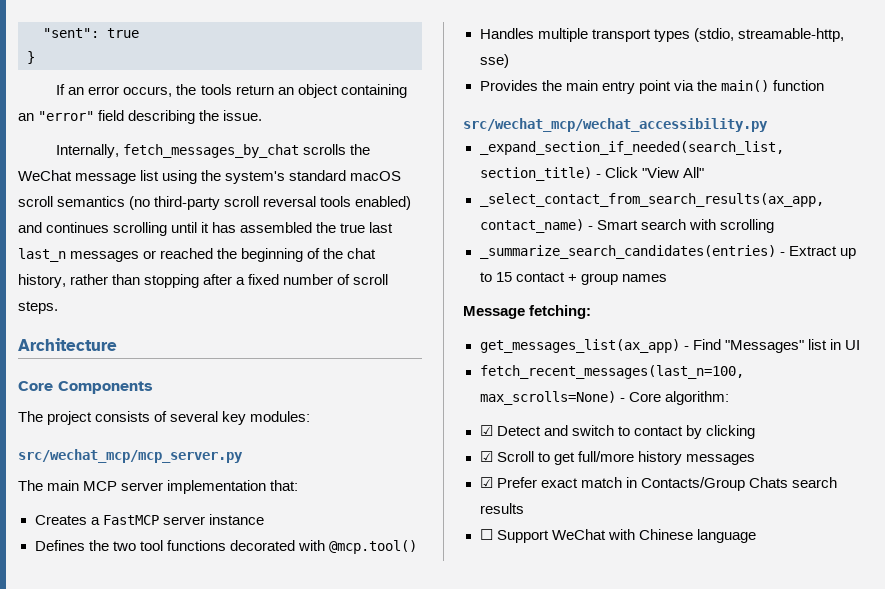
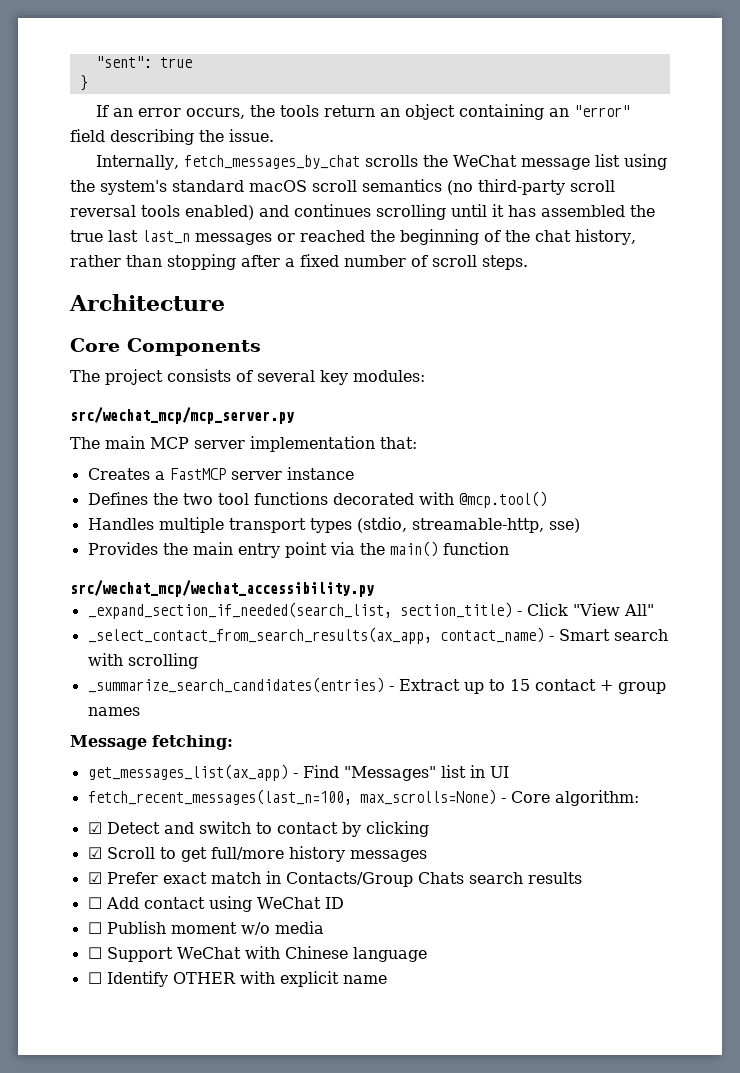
(524, 508) none -> [87,896,344,912] [87,921,324,935] // ☐ Add contact using WeChat ID // ☐ Publish moment w/o media
(756, 536) none -> [87,971,387,987] // ☐ Identify OTHER with explicit name

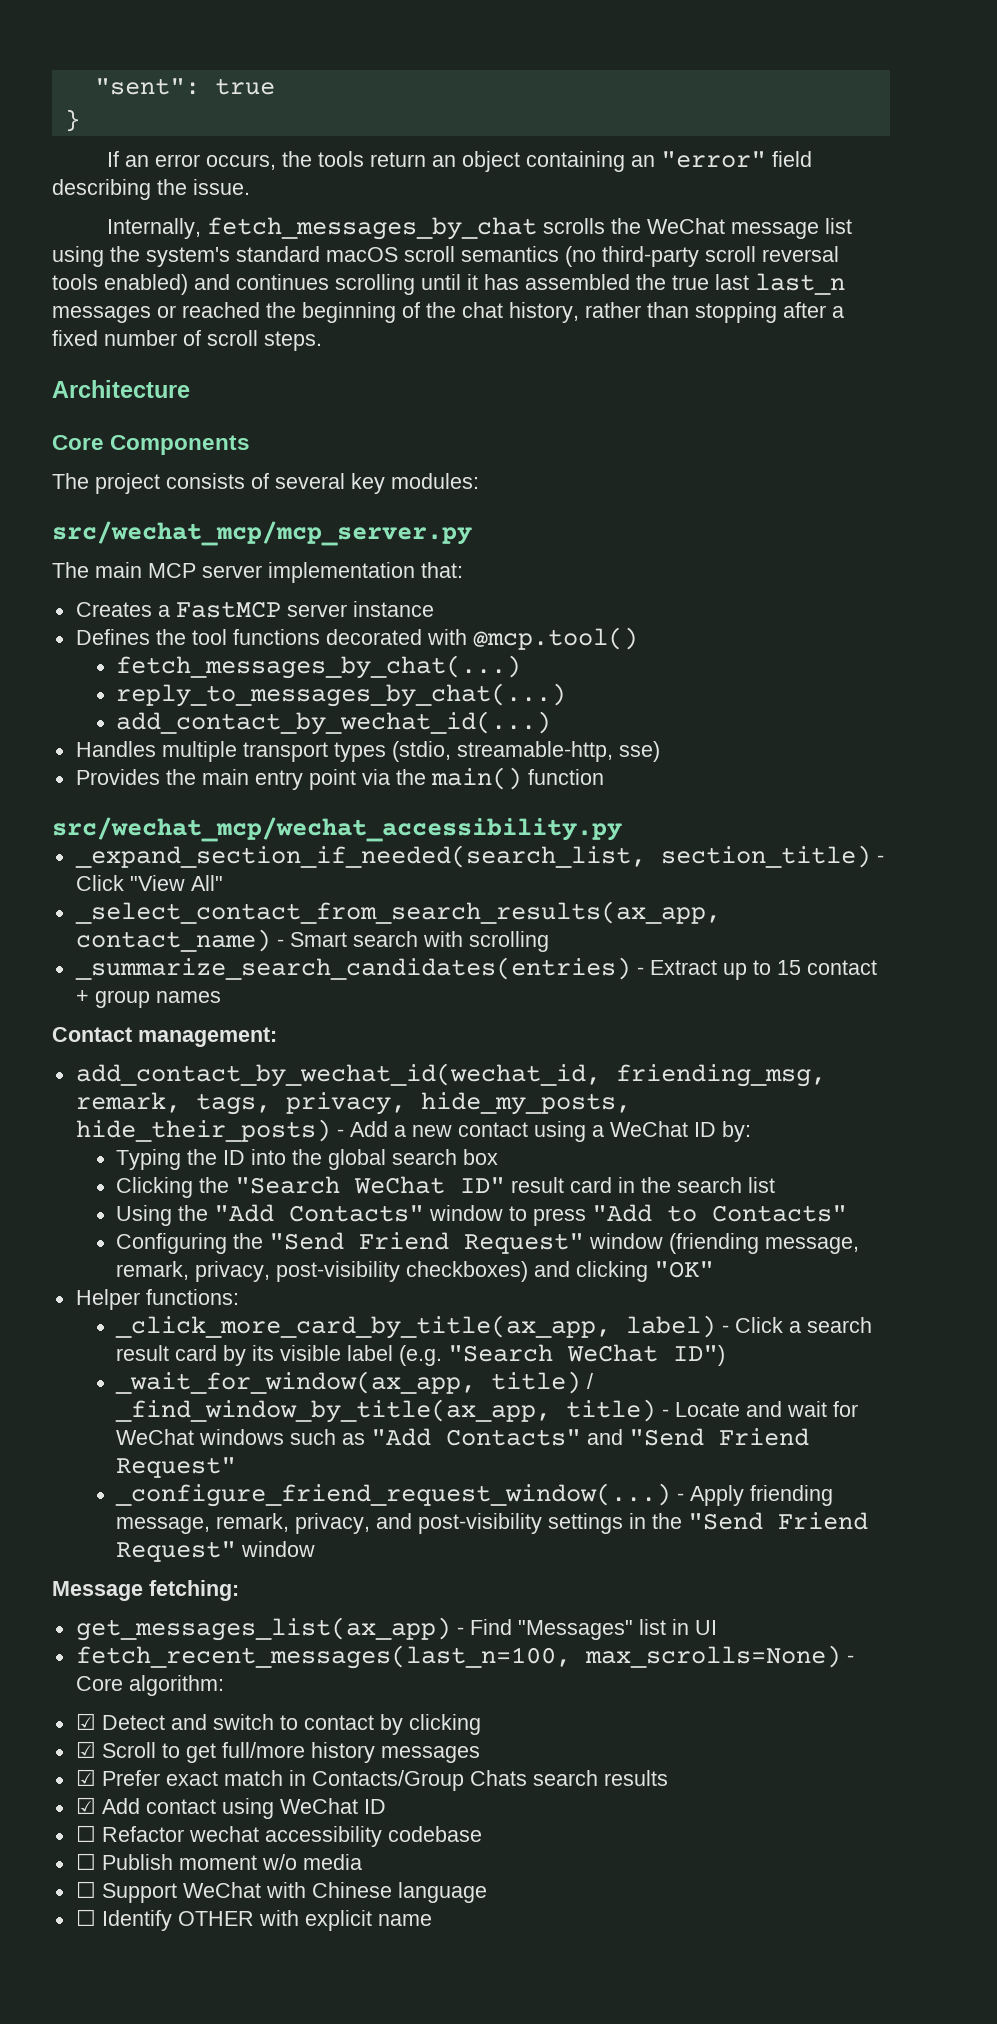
[182,493,213,505] two -> (186, 637) none
(547, 499) none -> [115,655,521,679] [115,683,566,707] [115,711,551,735] // fetch_messages_by_chat(...) // reply_to_messages_by_chat(...) // add_contact_by_wechat_id(...)
(140, 711) none -> [52,1027,277,1047] [75,1063,826,1087] [75,1092,631,1115] [75,1119,751,1142] [115,1149,498,1170] [115,1176,775,1198] [115,1204,847,1226] [115,1232,859,1254] [115,1261,714,1282] [75,1289,239,1310] [114,1315,872,1339] [115,1344,725,1366] [114,1371,593,1394] [114,1399,858,1423] [115,1428,809,1446] [115,1457,236,1478] [114,1483,833,1507] [115,1512,868,1534] [115,1541,315,1562] // Contact management: // add_contact_by_wechat_id(wechat_id, friending_msg, remark, tags, privacy, hide_my_posts, hide_their_posts) - Add a new contact using a WeChat ID by: // Typing the ID into the global search box // Clicking the "Search WeChat ID" result card in the search list // Using the "Add Contacts" window to press "Add to Contacts" // Configuring the "Send Friend Request" window (friending message, remark, privacy, post‑visibility checkboxes) and clicking "OK" // Helper functions: // _click_more_card_by_title(ax_app, label) - Click a search result card by its visible label (e.g. "Search WeChat ID") // _wait_for_window(ax_app, title) / _find_window_by_title(ax_app, title) - Locate and wait for WeChat windows such as "Add Contacts" and "Send Friend Request" // _configure_friend_request_window(...) - Apply friending message, remark, privacy, and post‑visibility settings in the "Send Friend Request" window
[87,897,102,909] ☐ -> [75,1797,96,1814] ☑
(344, 903) none -> [75,1825,482,1847] // ☐ Refactor wechat accessibility codebase

